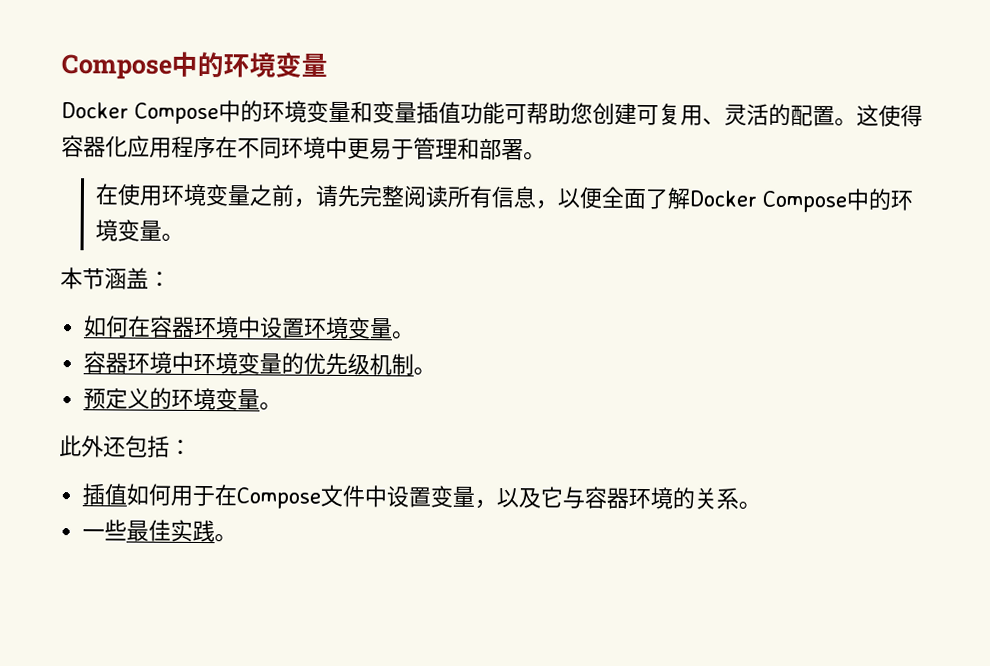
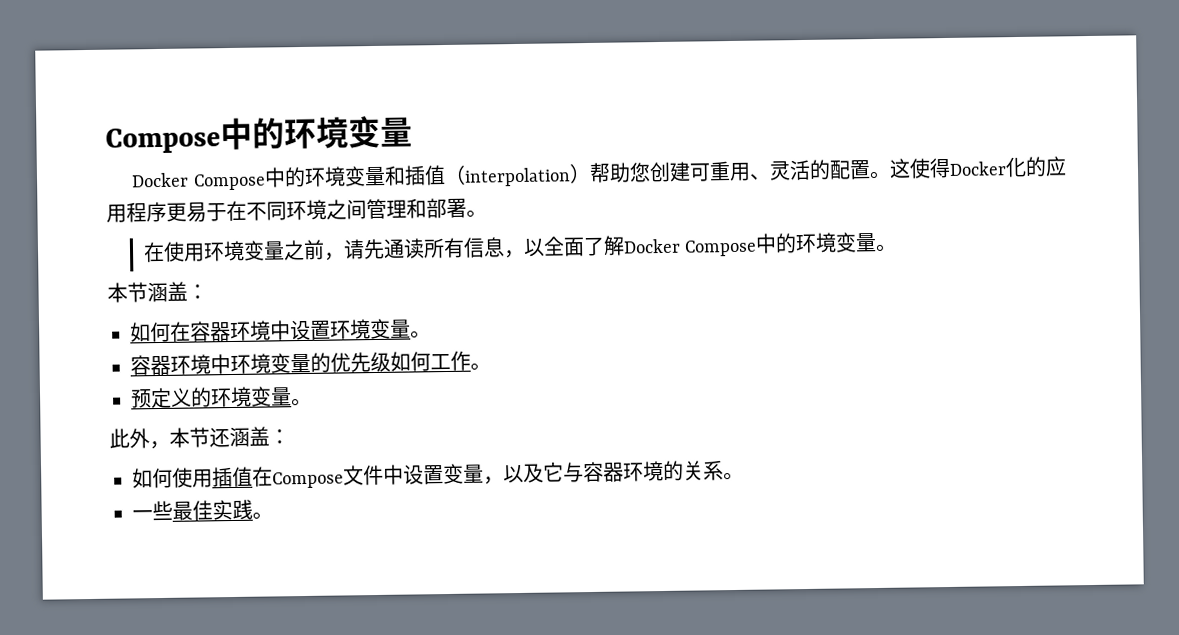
[372,101,527,125] 变量插值功能可 -> [403,162,591,187] 插值（interpolation）
[658,103,681,126] 复 -> [708,161,731,181] 重
[61,135,128,158] 容器化 -> [948,156,1047,178] Docker化的
(216, 147) none -> [166,202,227,223] 更易于
[325,136,414,160] 中更易于 -> [326,199,367,220] 之间
[359,185,428,208] 完整阅 -> [382,238,405,259] 通
[579,186,603,209] 便 -> (545, 247) none
[369,353,415,376] 机制 -> [390,350,471,372] 如何工作
[103,435,192,458] [82,483,216,507] 还包括： // 插值如何用于 -> [149,426,290,450] [132,466,253,489] ，本节还涵盖： // 如何使用插值

